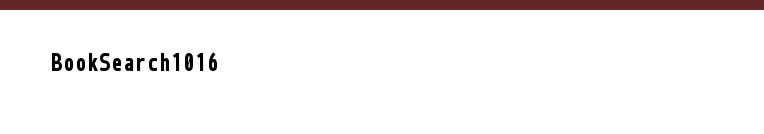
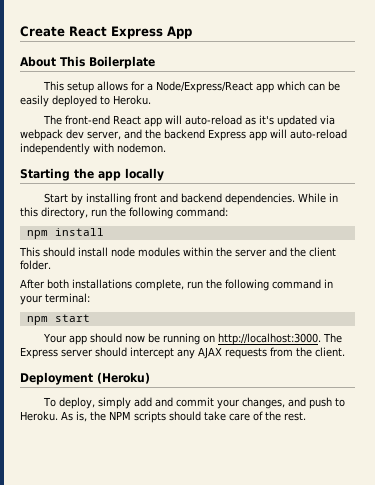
[50,52,218,71] BookSearch1016 -> [20,26,192,39] [20,56,155,69] [42,81,340,93] [20,95,151,107] [42,115,335,127] [20,129,347,141] [20,143,166,155] [20,168,164,181] [43,193,338,205] [20,207,228,219] [26,228,104,239] [19,247,336,257] [20,260,51,270] [20,279,333,291] [20,293,90,305] [26,314,90,325] [42,333,342,345] [20,347,345,359] [20,372,150,385] [42,397,345,409] [20,411,306,423] Create React Express App // About This Boilerplate // This setup allows for a Node/Express/React app which can be easily deployed to Heroku. // The front-end React app will auto-reload as it's updated via webpack dev server, and the backend Express app will auto-reload independently with nodemon. // Starting the app locally // Start by installing front and backend dependencies. While in this directory, run the following command: // npm install // This should install node modules within the server and the client folder. // After both installations complete, run the following command in your terminal: // npm start // Your app should now be running on http://localhost:3000. The Express server should intercept any AJAX requests from the client. // Deployment (Heroku) // To deploy, simply add and commit your changes, and push to Heroku. As is, the NPM scripts should take care of the rest.

